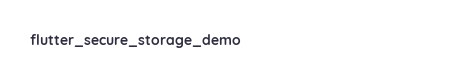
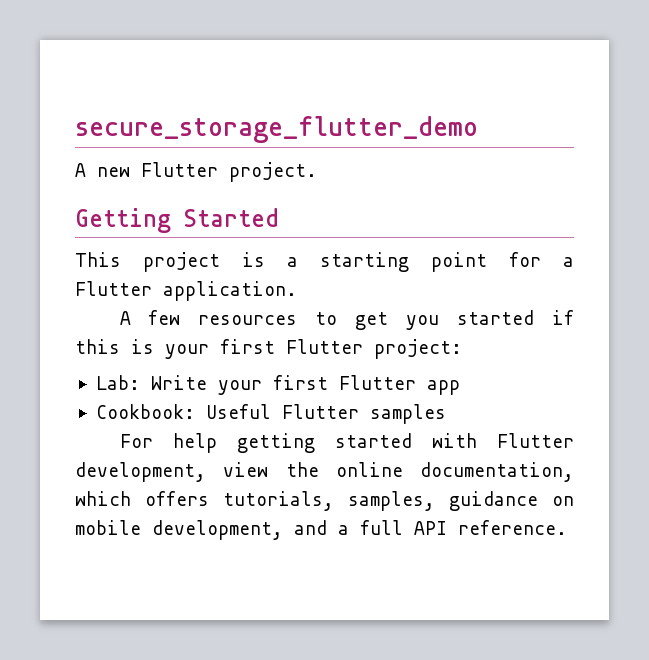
[30,34,241,48] flutter_secure_storage_demo -> [75,116,478,143] [75,162,317,182] [75,208,279,233] [75,252,574,272] [75,281,297,301] [119,310,574,330] [75,339,462,359] [95,375,460,395] [95,404,446,424] [119,433,574,453] [75,462,574,482] [75,491,574,511] [75,520,567,540] secure_storage_flutter_demo // A new Flutter project. // Getting Started // This project is a starting point for a Flutter application. // A few resources to get you started if this is your first Flutter project: // Lab: Write your first Flutter app // Cookbook: Useful Flutter samples // For help getting started with Flutter development, view the online documentation, which offers tutorials, samples, guidance on mobile development, and a full API reference.

